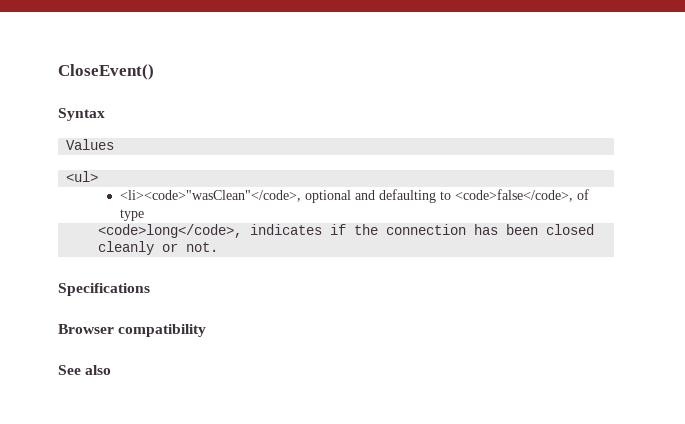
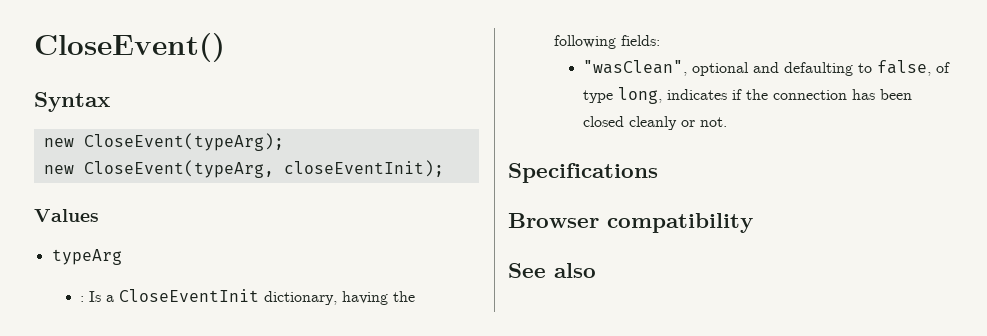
[66,139,115,150] [66,171,99,182] [119,190,301,202] Values // <ul> // <li><code>"wasClean"</code>, -> [43,133,284,151] [43,160,444,178] [34,209,99,222] [51,249,122,265] [80,289,416,305] [554,35,661,49] [583,60,688,76] new CloseEvent(typeArg); // new CloseEvent(typeArg, closeEventInit); // Values // typeArg // : Is a CloseEventInit dictionary, having the following fields: // "wasClean",
[454,189,573,202] <code>false</code>, -> [877,60,932,76] false,
[98,224,243,238] // <code>long</code>, -> [618,87,663,104] long,

